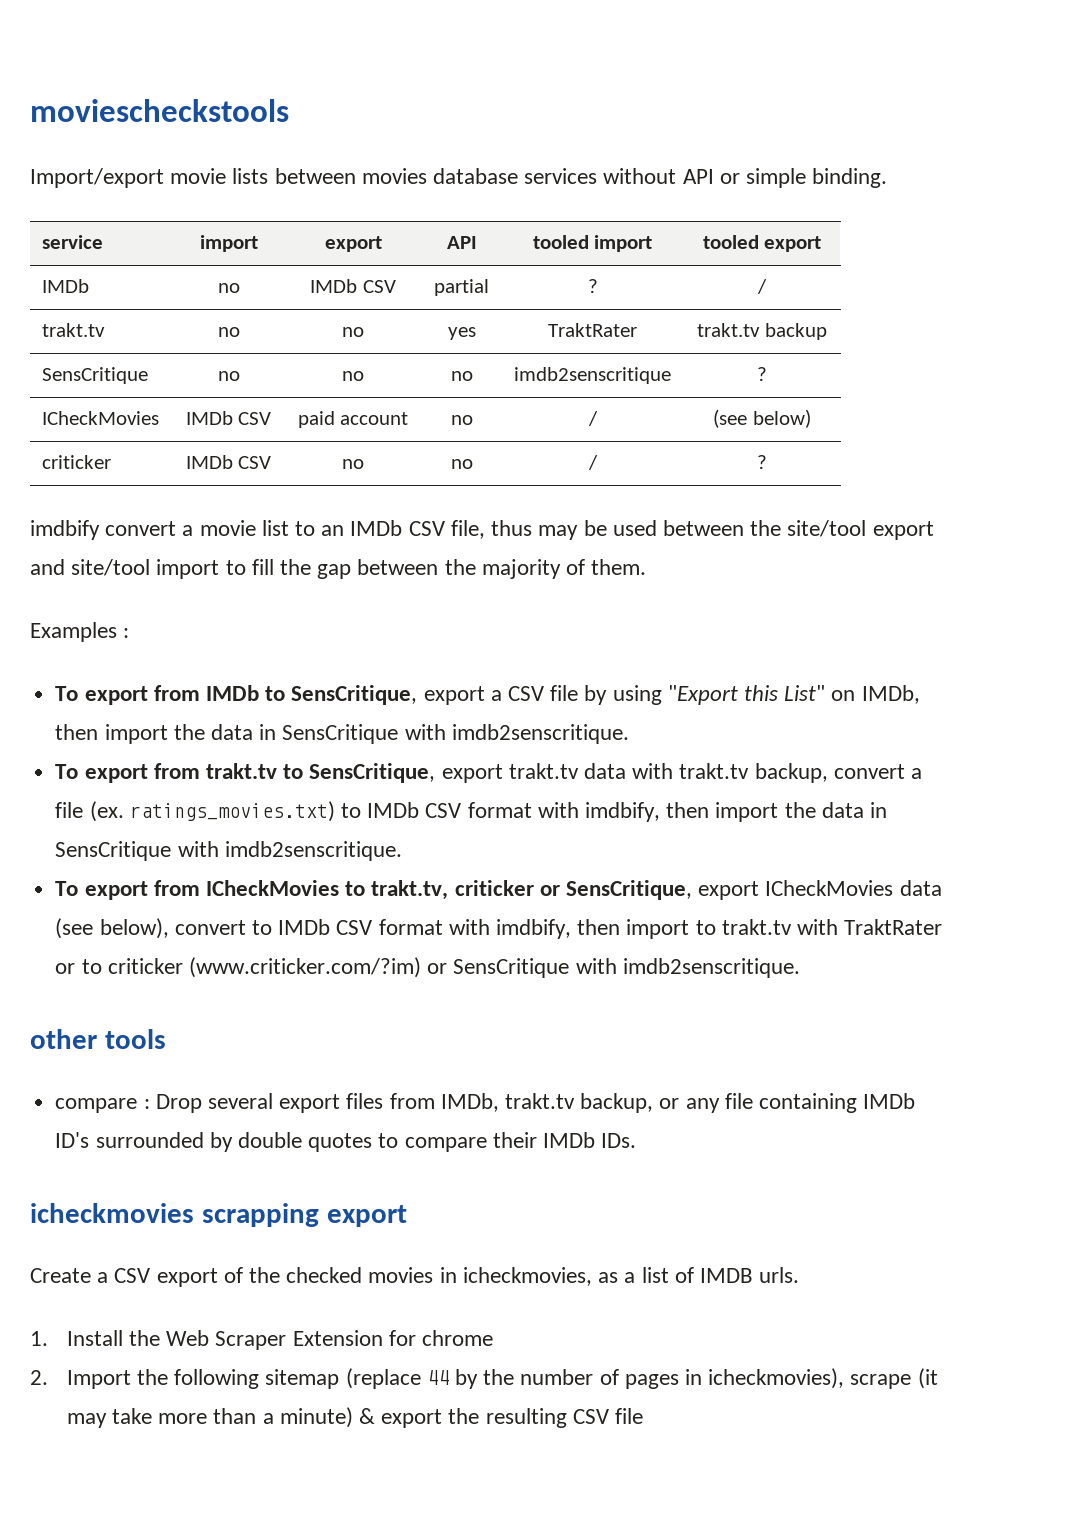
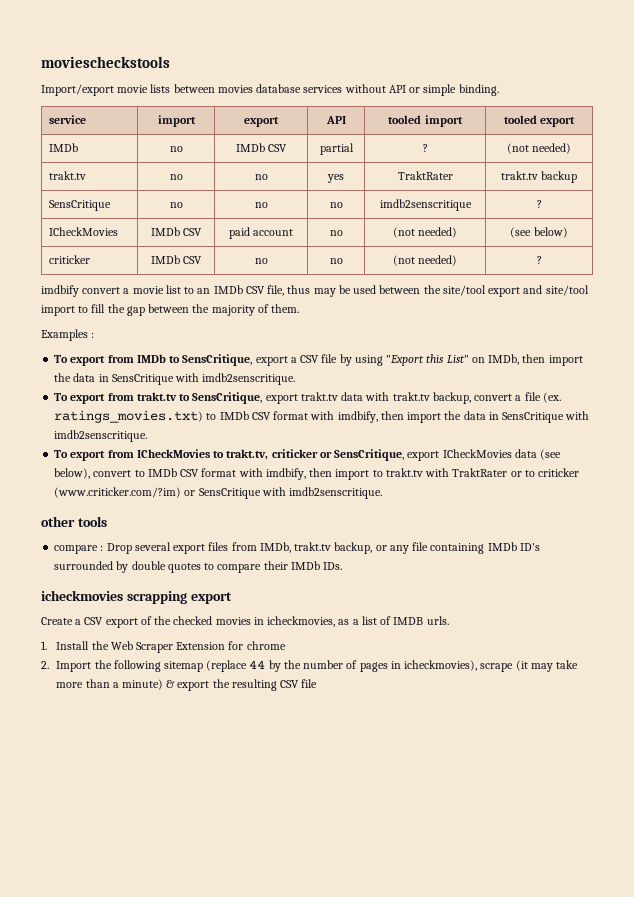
[757,279,767,294] / -> [506,143,572,154] (not needed)
[587,411,598,426] / -> [392,227,458,238] (not needed)
[587,455,598,470] / -> [392,255,458,266] (not needed)

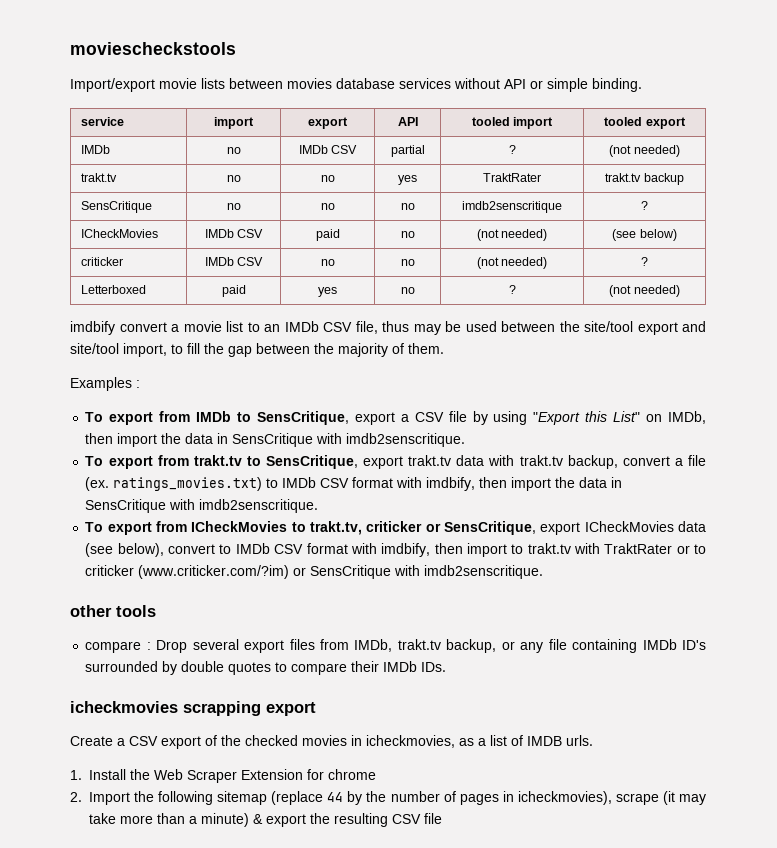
[253,229,294,236] account -> (340, 235) none
(542, 260) none -> [80,285,146,294] [221,285,246,297] [318,287,337,297] [400,287,415,294] [508,285,516,294] [609,285,680,297] // Letterboxed | paid | yes | no | ? | (not needed)
[41,305,75,316] import -> [123,343,167,357] import,

